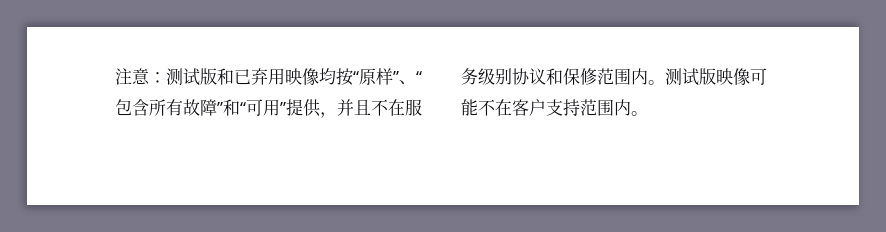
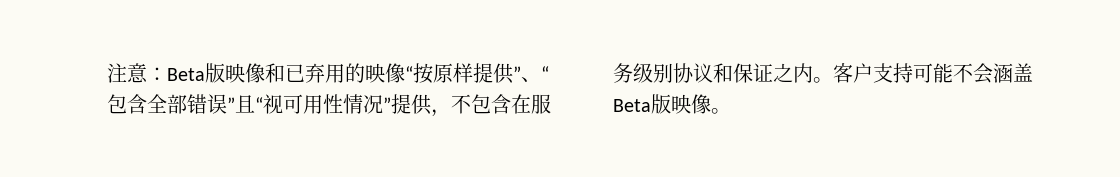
[166,68,422,86] [115,99,280,116] 测试版和已弃用映像均按“原样”、“包含所有故障”和“可用 -> [167,63,549,84] [107,94,383,114] Beta版映像和已弃用的映像“按原样提供”、“包含全部错误”且“视可用性情况
[337,99,388,116] 并且不 -> [451,94,511,114] 不包含
[580,68,767,86] [461,99,631,116] 修范围内。测试版映像可能不在客户支持范围内 -> [753,63,1033,84] [613,94,711,114] 证之内。客户支持可能不会涵盖Beta版映像

